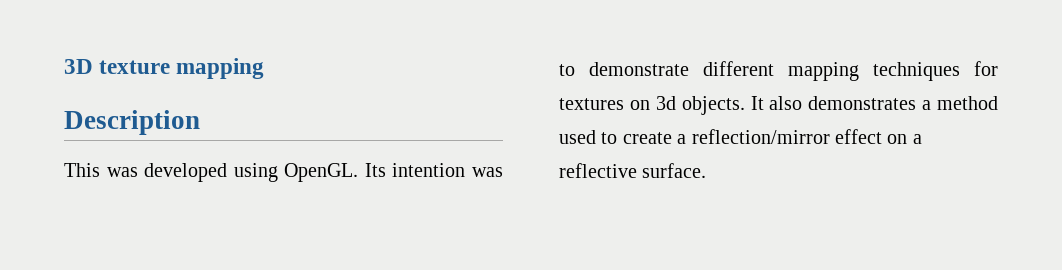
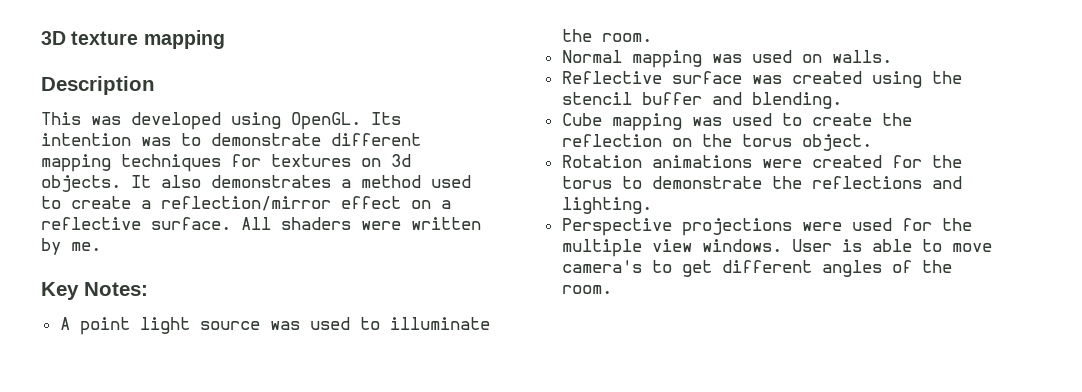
(707, 170) none -> [241,217,481,230] [41,238,101,255] [41,282,148,300] [59,317,490,335] [561,29,652,42] [561,50,892,68] [561,71,962,88] [561,92,842,109] [561,113,912,131] [561,134,872,151] [561,155,962,168] [561,176,962,189] [561,197,652,214] [561,218,972,236] [561,239,992,257] [561,260,952,277] [561,285,612,294] All shaders were written by me. // Key Notes: // A point light source was used to illuminate the room. // Normal mapping was used on walls. // Reflective surface was created using the stencil buffer and blending. // Cube mapping was used to create the reflection on the torus object. // Rotation animations were created for the torus to demonstrate the reflections and lighting. // Perspective projections were used for the multiple view windows. User is able to move camera's to get different angles of the room.

